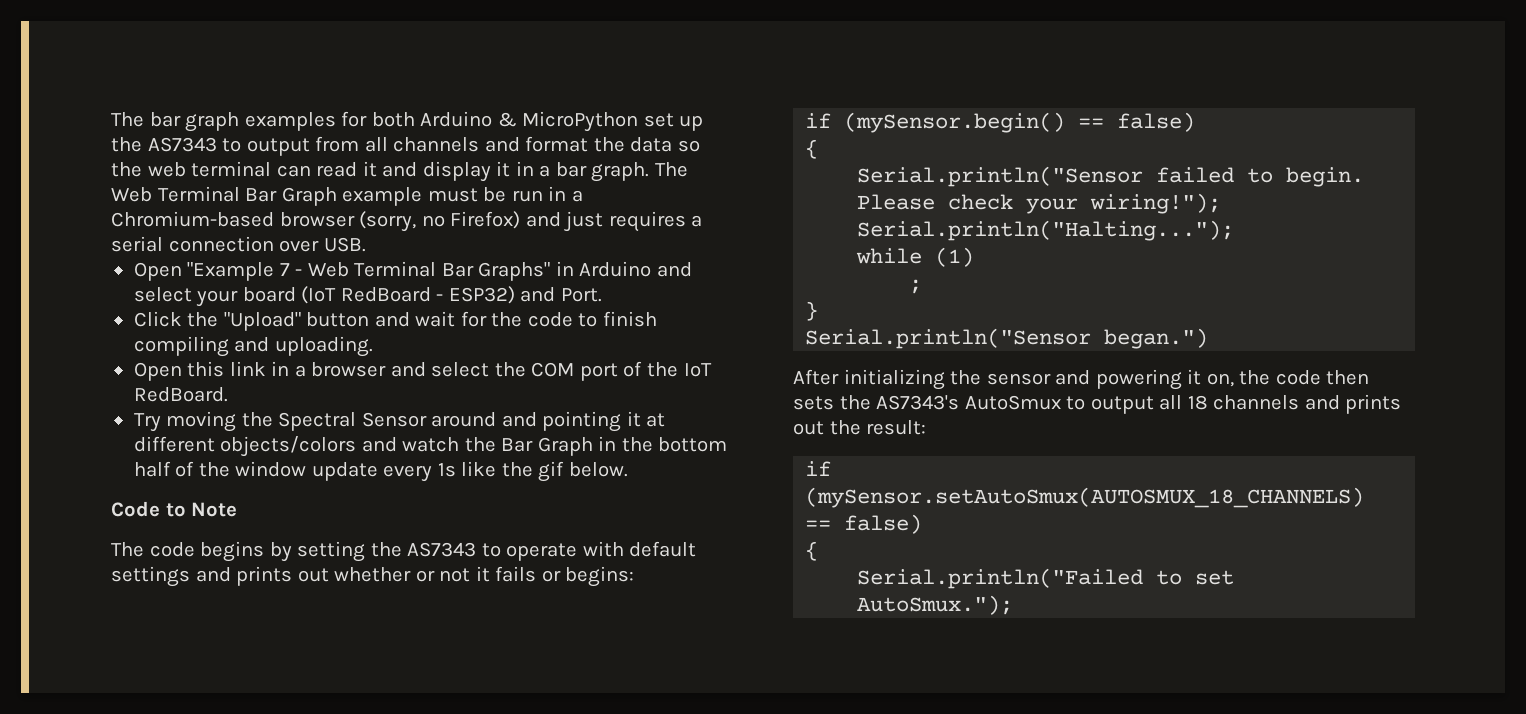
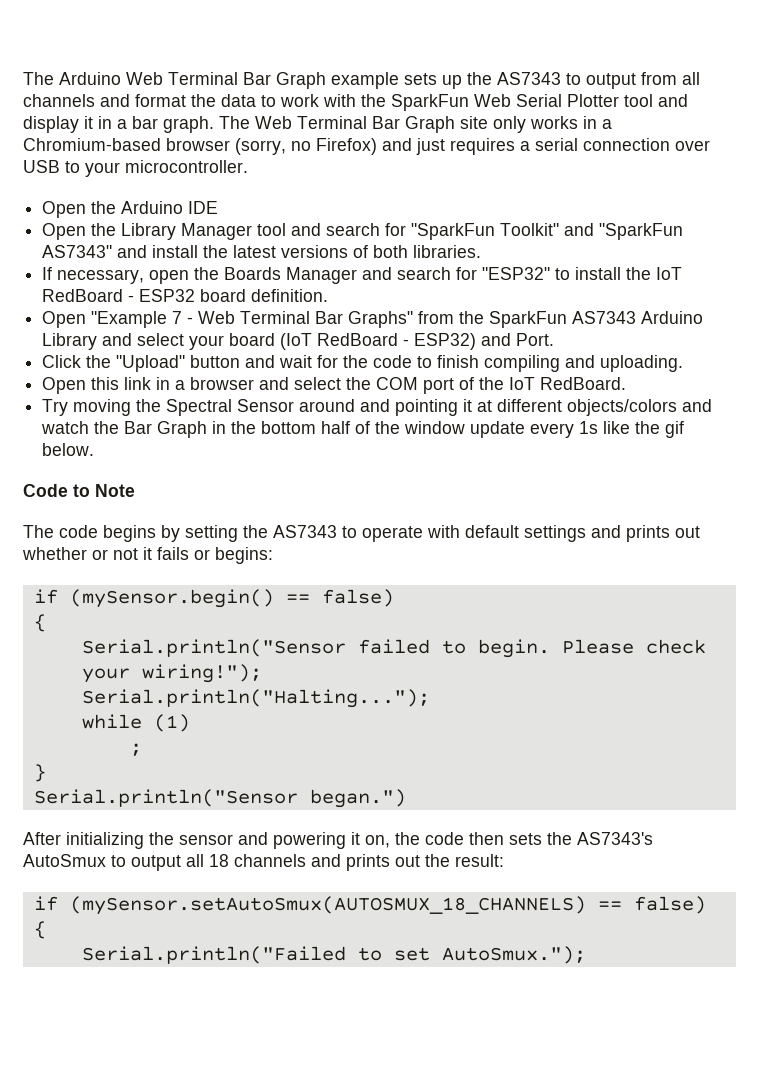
[111,111,674,132] The bar graph examples for both Arduino & MicroPython set -> [23,72,437,89] The Arduino Web Terminal Bar Graph example sets
[677,140,700,152] [111,161,377,177] so the web terminal can read it -> [261,94,653,111] to work with the SparkFun Web Serial Plotter tool
[342,187,543,206] example must be run -> [460,116,578,133] site only works
[323,237,366,252] USB. -> [23,160,248,177] [42,201,219,218] [42,223,684,240] [42,245,482,258] [42,267,683,284] [42,289,329,302] USB to your microcontroller. // Open the Arduino IDE // Open the Library Manager tool and search for "SparkFun Toolkit" and "SparkFun AS7343" and install the latest versions of both libraries. // If necessary, open the Boards Manager and search for "ESP32" to install the IoT RedBoard - ESP32 board definition.
[555,261,652,277] in Arduino -> [418,311,704,328] [42,333,98,350] from the SparkFun AS7343 Arduino Library

